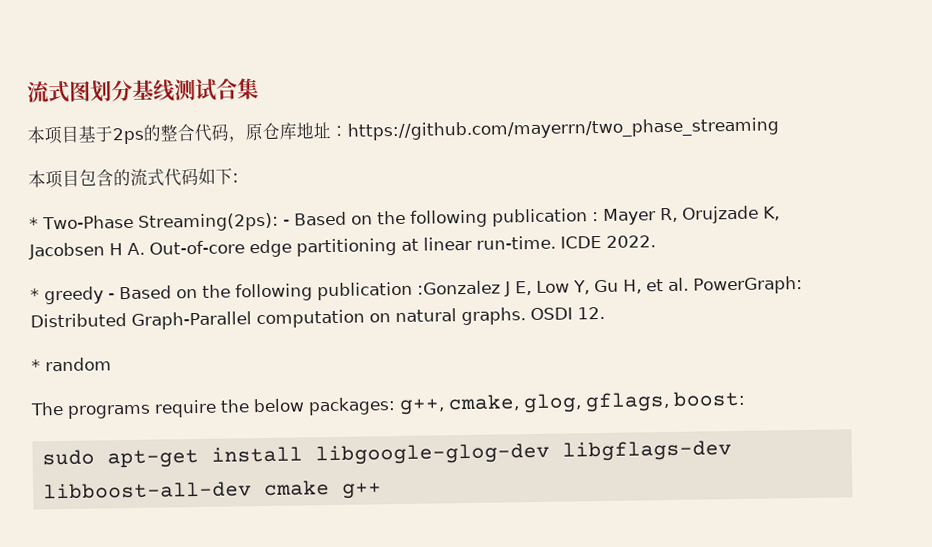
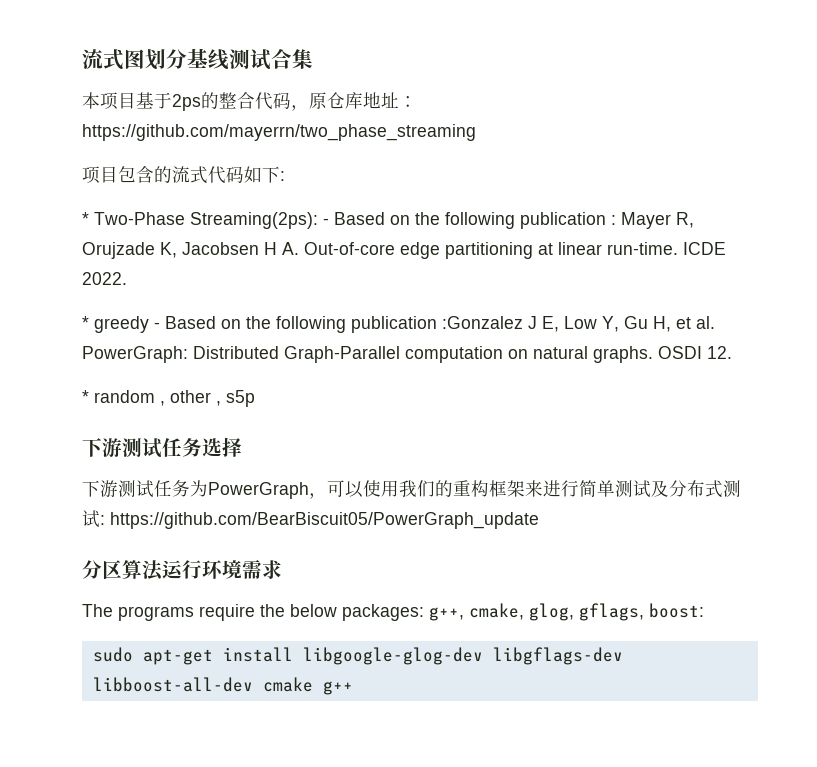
[28,170,46,188] 本 -> (476, 132) none
(112, 364) none -> [160,390,255,407] [82,437,242,458] [82,480,741,499] [82,510,539,529] [82,559,282,581] , other , s5p // 下游测试任务选择 // 下游测试任务为PowerGraph，可以使用我们的重构框架来进行简单测试及分布式测试: https://github.com/BearBiscuit05/PowerGraph_update // 分区算法运行环境需求

